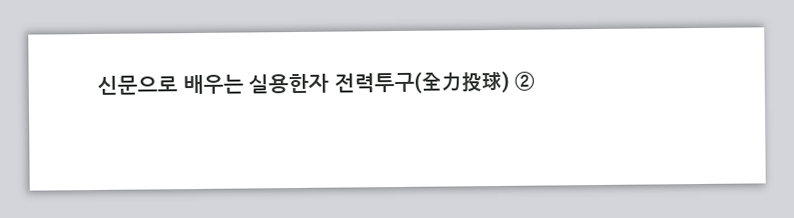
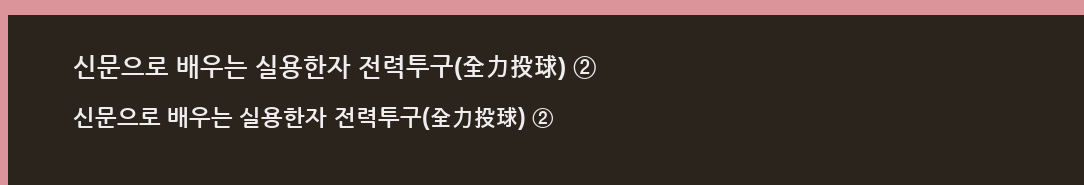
[97,70,535,95] 신문으로 배우는 실용한자 전력투구(全力投球) ② -> [73,55,597,80] [73,107,554,130] 신문으로 배우는 실용한자 전력투구(全力投球) ② // 신문으로 배우는 실용한자 전력투구(全力投球) ②

